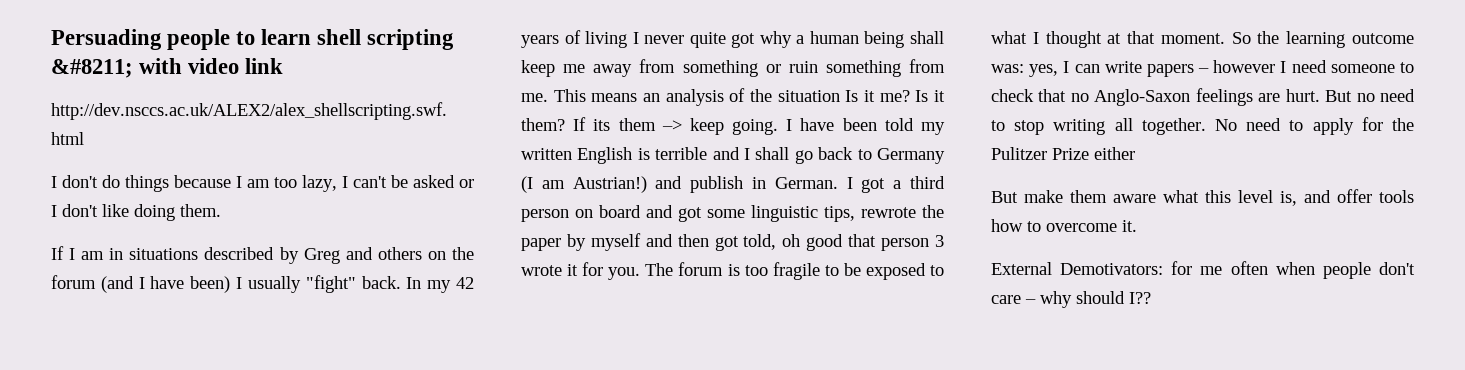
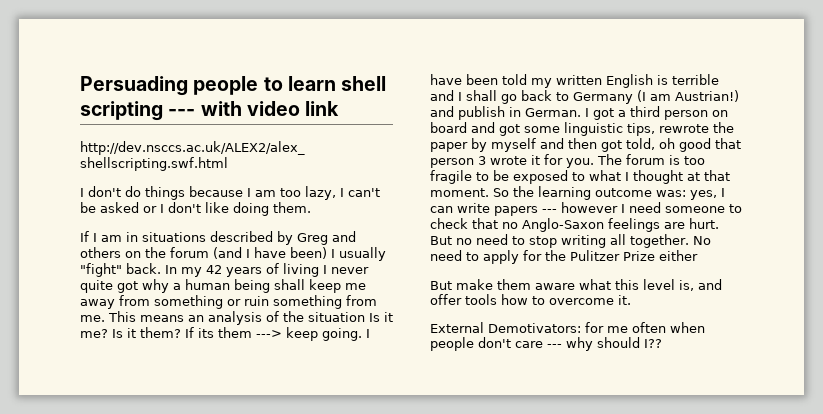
[51,59,133,78] &#8211; -> [168,109,196,116] ---
[661,120,682,131] –> -> [256,330,282,338] --->
[1198,68,1210,73] – -> [542,209,557,213] ---
[1025,299,1036,304] – -> [547,344,562,348] ---

